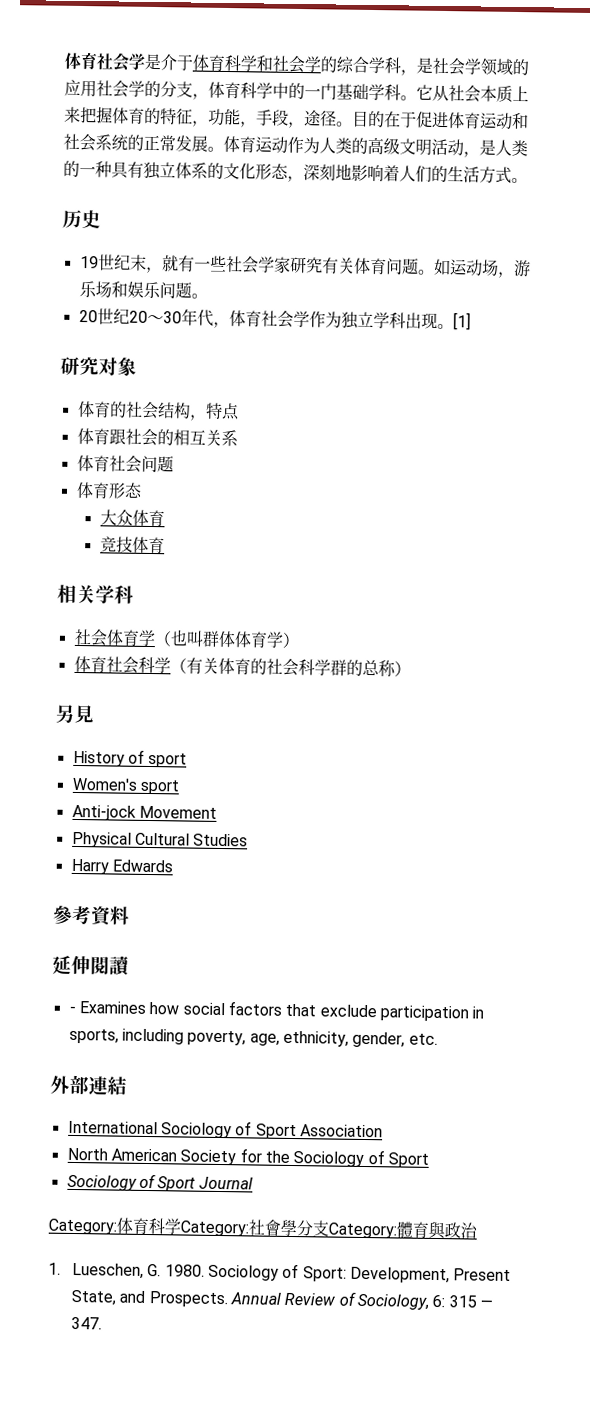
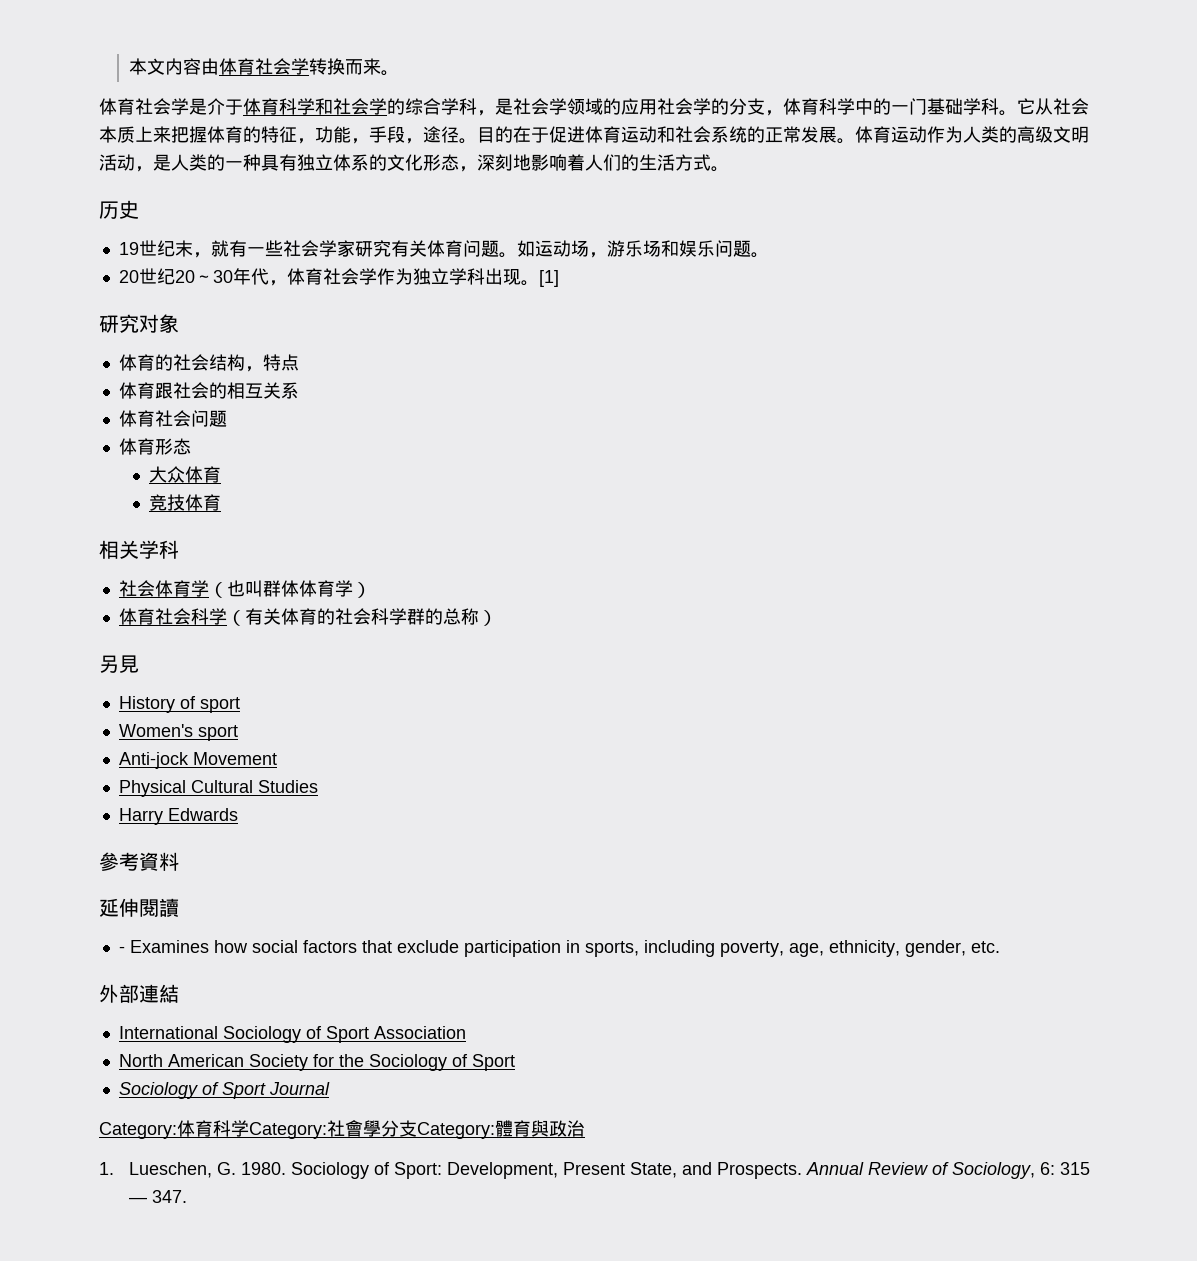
(64, 61) none -> [129,58,400,76] 本文内容由体育社会学转换而来。 //

